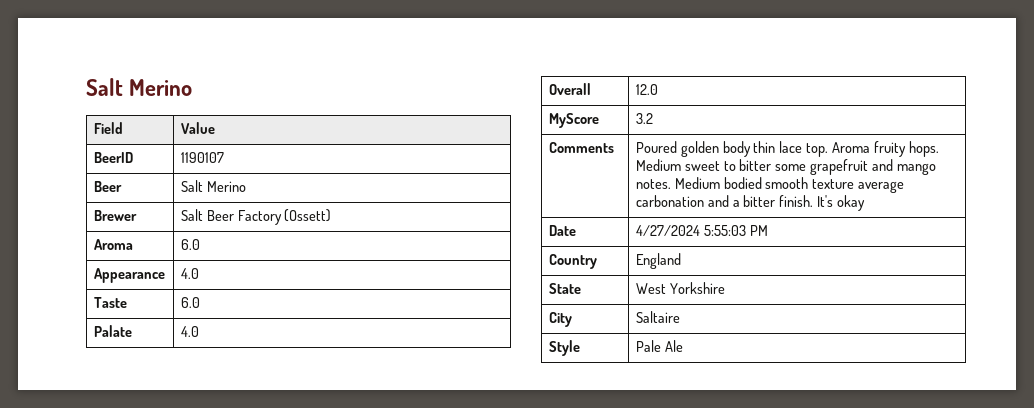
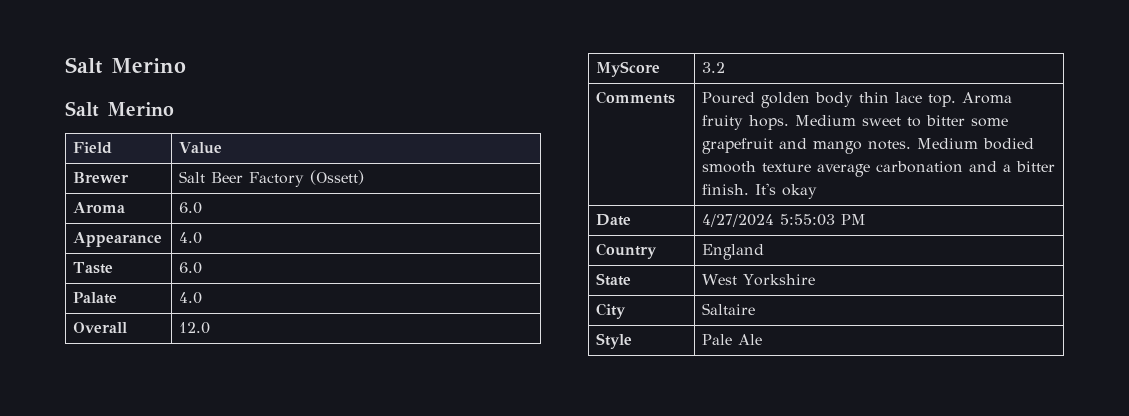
[86,78,193,96] Salt Merino -> [65,57,186,74] [65,101,174,117] Salt Merino // Salt Merino
[93,152,133,163] [180,152,224,163] [93,181,122,192] [180,180,246,192] // BeerID | 1190107 // Beer | Salt Merino -> (223, 148) none

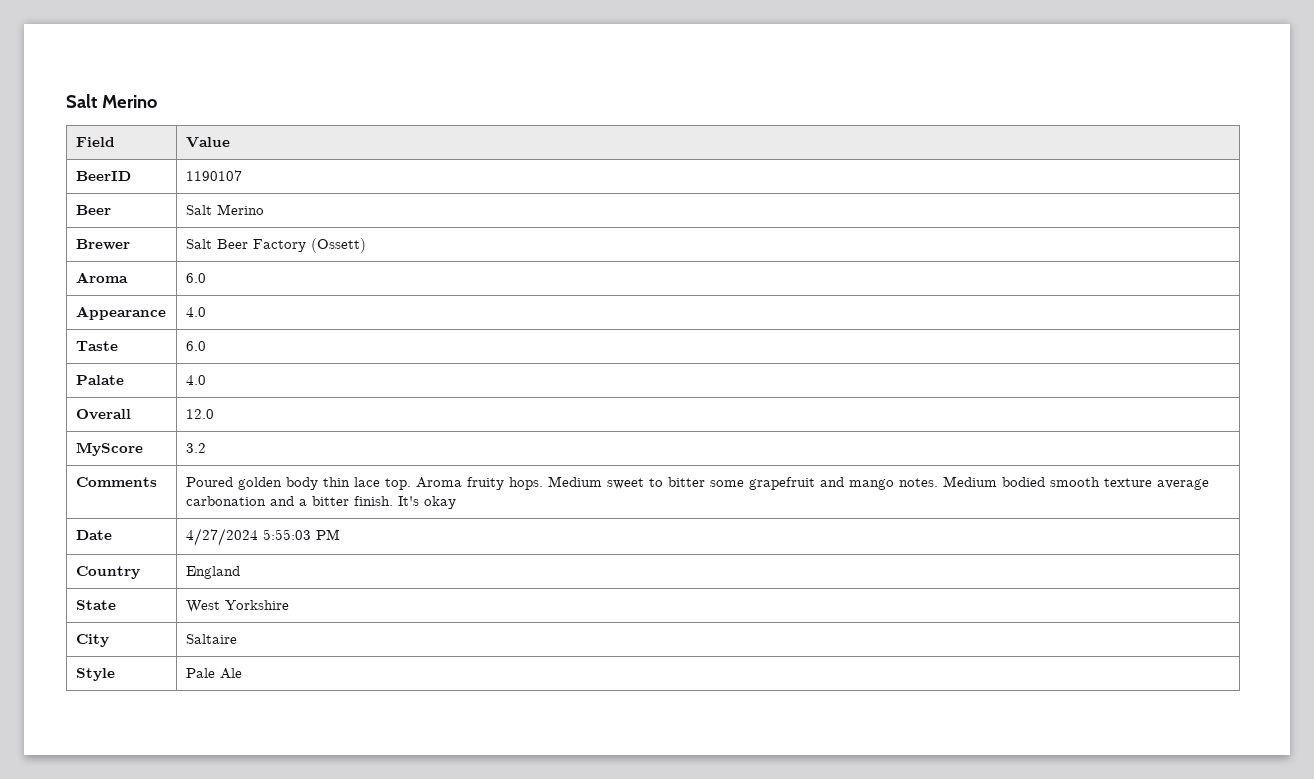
[65,57,186,74] [65,101,174,117] Salt Merino // Salt Merino -> [66,94,157,108] Salt Merino
(223, 148) none -> [75,171,131,181] [185,170,242,181] [75,205,111,215] [185,204,264,215] // BeerID | 1190107 // Beer | Salt Merino

